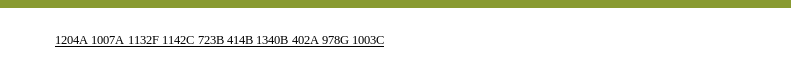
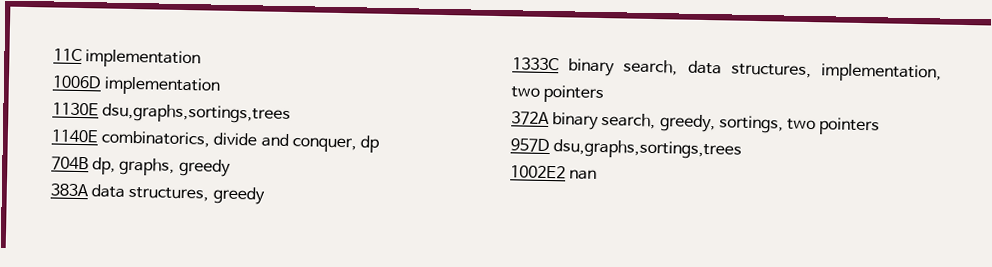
[55,36,385,44] 1204A 1007A 1132F 1142C 723B 414B 1340B 402A 978G 1003C -> [53,48,202,69] [52,75,222,96] [52,102,292,125] [51,129,379,153] [51,156,231,177] [50,183,265,205] [512,57,942,83] [511,84,605,104] [511,111,881,136] [510,138,743,160] [510,165,598,180] 11C implementation // 1006D implementation // 1130E dsu,graphs,sortings,trees // 1140E combinatorics, divide and conquer, dp // 704B dp, graphs, greedy // 383A data structures, greedy // 1333C binary search, data structures, implementation, two pointers // 372A binary search, greedy, sortings, two pointers // 957D dsu,graphs,sortings,trees // 1002E2 nan

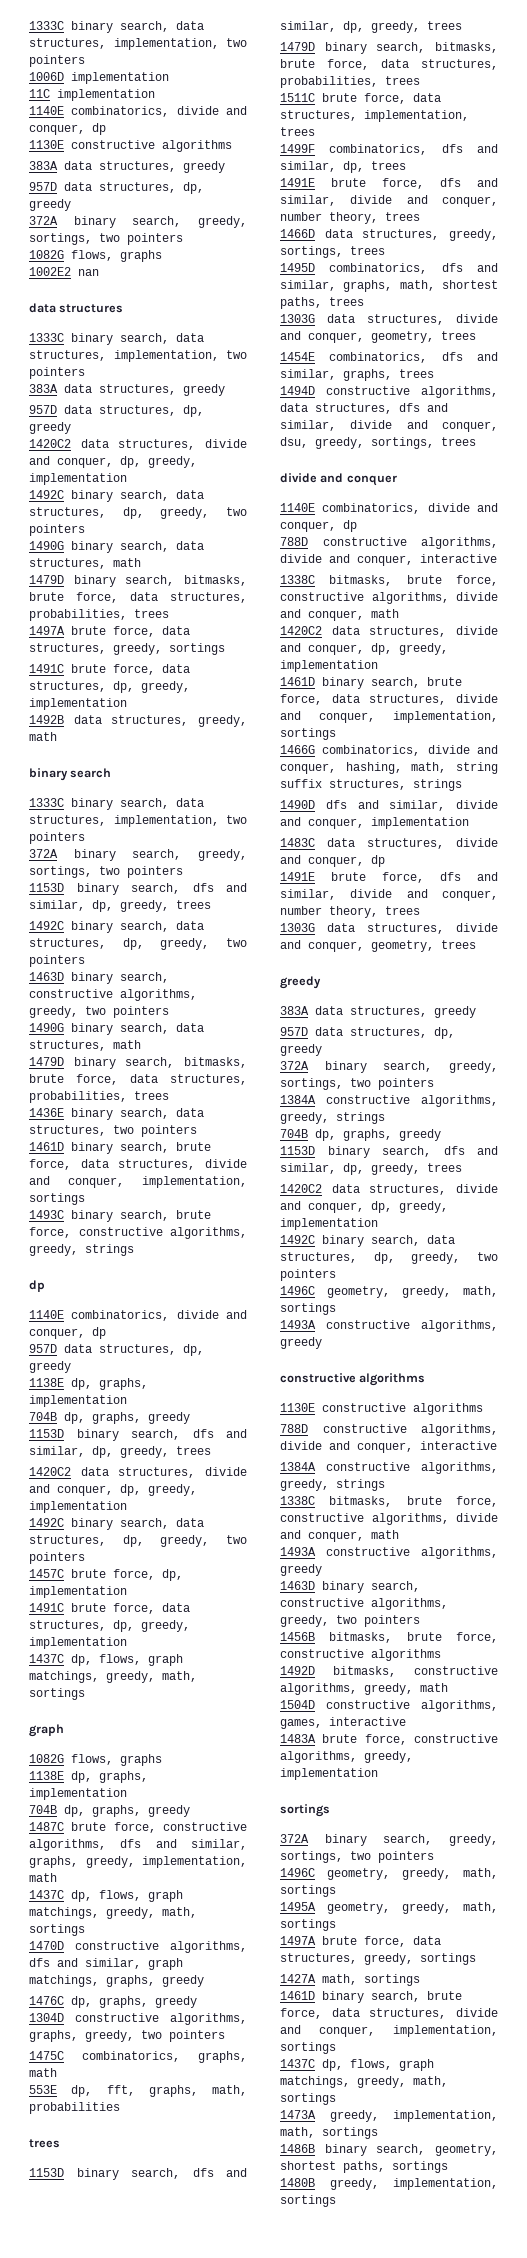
[53,48,202,69] 11C implementation -> [29,21,204,33] [29,38,247,50] [29,55,85,67] 1333C binary search, data structures, implementation, two pointers
[52,102,292,125] [51,129,379,153] [51,156,231,177] [50,183,265,205] 1130E dsu,graphs,sortings,trees // 1140E combinatorics, divide and conquer, dp // 704B dp, graphs, greedy // 383A data structures, greedy -> [29,89,155,101] [29,106,248,117] [29,123,106,135] [29,140,232,152] [29,161,225,173] [29,182,204,194] [29,199,71,211] [29,216,247,228] [29,233,183,245] [29,250,162,262] [29,267,99,276] [29,303,124,313] [29,333,204,345] [29,350,247,362] [29,367,85,379] [29,384,225,396] [29,405,204,417] [29,422,71,434] [29,439,247,450] [29,456,197,468] [29,473,127,485] [29,490,204,502] [29,507,247,519] [29,524,85,536] [29,541,204,553] [29,558,141,569] [29,575,247,587] [29,592,247,603] [29,609,169,621] [29,626,190,637] [29,643,225,655] [29,664,190,675] [29,681,190,693] [29,698,127,710] [29,715,247,727] [29,732,57,741] [29,768,112,781] 11C implementation // 1140E combinatorics, divide and conquer, dp // 1130E constructive algorithms // 383A data structures, greedy // 957D data structures, dp, greedy // 372A binary search, greedy, sortings, two pointers // 1082G flows, graphs // 1002E2 nan // data structures // 1333C binary search, data structures, implementation, two pointers // 383A data structures, greedy // 957D data structures, dp, greedy // 1420C2 data structures, divide and conquer, dp, greedy, implementation // 1492C binary search, data structures, dp, greedy, two pointers // 1490G binary search, data structures, math // 1479D binary search, bitmasks, brute force, data structures, probabilities, trees // 1497A brute force, data structures, greedy, sortings // 1491C brute force, data structures, dp, greedy, implementation // 1492B data structures, greedy, math // binary search
[510,138,743,160] [510,165,598,180] 957D dsu,graphs,sortings,trees // 1002E2 nan -> [29,883,247,895] [29,900,211,912] [29,921,204,933] [29,938,247,950] [29,955,85,967] [29,972,169,984] [29,989,197,1001] [29,1006,169,1018] [29,1023,204,1035] [29,1040,141,1051] [29,1057,247,1069] [29,1074,247,1085] [29,1091,169,1103] [29,1108,204,1120] [29,1125,197,1137] [29,1142,211,1154] [29,1159,247,1170] [29,1176,247,1188] [29,1193,85,1205] [29,1210,211,1222] [29,1227,247,1239] [29,1244,134,1256] [29,1280,45,1292] [29,1310,248,1321] [29,1327,106,1339] [29,1344,204,1356] [29,1361,71,1373] [29,1378,148,1390] [29,1395,127,1407] [29,1412,190,1424] [29,1429,247,1441] [29,1446,211,1458] [29,1467,247,1478] [29,1484,197,1496] [29,1501,127,1513] [29,1518,204,1530] [29,1535,247,1547] [29,1552,85,1564] [29,1569,183,1581] [29,1586,127,1598] [29,1603,190,1614] [29,1620,190,1632] [29,1637,127,1649] [29,1654,183,1666] [29,1671,197,1683] [29,1688,85,1700] [29,1724,64,1737] [29,1754,162,1766] [29,1771,148,1783] [29,1788,127,1800] [29,1805,190,1817] [29,1822,247,1833] [29,1839,247,1851] [29,1856,247,1868] [29,1873,57,1882] [29,1890,183,1902] [29,1907,197,1919] [29,1924,85,1936] [29,1941,247,1953] [29,1958,183,1970] [29,1975,204,1987] [29,1996,197,2008] [29,2013,247,2025] [29,2030,225,2042] [29,2051,247,2063] [29,2068,57,2077] [29,2085,247,2097] [29,2102,120,2114] [29,2139,60,2148] [29,2168,247,2180] [280,21,462,33] [280,42,498,54] [280,59,498,70] [280,76,420,88] [280,93,441,104] [280,110,469,122] [280,127,315,136] [280,144,498,155] [280,161,406,173] [280,178,498,189] [280,195,498,207] [280,212,420,224] [280,229,498,241] [280,246,385,258] [280,263,498,274] [280,280,498,292] [280,297,364,309] [280,314,498,325] [280,331,476,343] [280,352,498,363] [280,369,434,381] [280,386,498,398] [280,403,448,414] [280,420,498,432] [280,437,476,449] [280,473,397,486] [280,503,498,514] [280,520,357,532] [280,537,498,549] [280,554,497,566] [280,575,498,586] [280,592,498,604] [280,609,399,621] [280,626,498,637] [280,643,448,655] [280,660,378,672] [280,677,462,689] [280,694,498,705] [280,711,498,723] [280,728,336,740] [280,745,498,756] [280,762,498,774] [280,779,462,791] [280,800,498,811] [280,817,469,829] [280,838,498,849] [280,855,385,867] [280,872,498,883] [280,889,498,901] [280,906,420,918] [280,923,498,934] [280,940,476,952] [280,976,321,989] [280,1006,476,1018] [280,1027,455,1039] [280,1044,322,1056] [280,1061,498,1073] [280,1078,434,1090] [280,1095,498,1107] [280,1112,385,1124] [280,1129,441,1141] [280,1146,498,1158] [280,1163,462,1175] [280,1184,498,1195] [280,1201,448,1213] [280,1218,378,1230] [280,1235,455,1247] [280,1252,498,1264] [280,1269,336,1281] [280,1286,498,1298] [280,1303,336,1315] [280,1320,498,1332] [280,1337,322,1349] [280,1373,426,1386] [280,1403,483,1415] [280,1424,498,1436] [280,1441,497,1453] [280,1462,498,1474] [280,1479,385,1491] [280,1496,498,1507] [280,1513,498,1525] [280,1530,399,1542] [280,1547,498,1559] [280,1564,322,1576] [280,1581,420,1593] [280,1598,448,1610] [280,1615,420,1627] [280,1632,498,1643] [280,1649,441,1661] [280,1666,498,1677] [280,1683,448,1695] [280,1700,498,1712] [280,1717,406,1729] [280,1734,498,1745] [280,1751,413,1763] [280,1768,378,1780] [280,1804,330,1817] [280,1834,498,1846] [280,1851,434,1863] [280,1868,498,1880] [280,1885,336,1897] [280,1902,498,1914] [280,1919,336,1931] [280,1936,441,1947] [280,1953,476,1965] [280,1974,420,1986] [280,1991,462,2003] [280,2008,498,2019] [280,2025,498,2037] [280,2042,336,2054] [280,2059,434,2071] [280,2076,448,2088] [280,2093,336,2105] [280,2110,498,2122] [280,2127,378,2139] [280,2144,498,2156] [280,2161,448,2173] [280,2178,498,2190] [280,2195,336,2207] 1153D binary search, dfs and similar, dp, greedy, trees // 1492C binary search, data structures, dp, greedy, two pointers // 1463D binary search, constructive algorithms, greedy, two pointers // 1490G binary search, data structures, math // 1479D binary search, bitmasks, brute force, data structures, probabilities, trees // 1436E binary search, data structures, two pointers // 1461D binary search, brute force, data structures, divide and conquer, implementation, sortings // 1493C binary search, brute force, constructive algorithms, greedy, strings // dp // 1140E combinatorics, divide and conquer, dp // 957D data structures, dp, greedy // 1138E dp, graphs, implementation // 704B dp, graphs, greedy // 1153D binary search, dfs and similar, dp, greedy, trees // 1420C2 data structures, divide and conquer, dp, greedy, implementation // 1492C binary search, data structures, dp, greedy, two pointers // 1457C brute force, dp, implementation // 1491C brute force, data structures, dp, greedy, implementation // 1437C dp, flows, graph matchings, greedy, math, sortings // graph // 1082G flows, graphs // 1138E dp, graphs, implementation // 704B dp, graphs, greedy // 1487C brute force, constructive algorithms, dfs and similar, graphs, greedy, implementation, math // 1437C dp, flows, graph matchings, greedy, math, sortings // 1470D constructive algorithms, dfs and similar, graph matchings, graphs, greedy // 1476C dp, graphs, greedy // 1304D constructive algorithms, graphs, greedy, two pointers // 1475C combinatorics, graphs, math // 553E dp, fft, graphs, math, probabilities // trees // 1153D binary search, dfs and similar, dp, greedy, trees // 1479D binary search, bitmasks, brute force, data structures, probabilities, trees // 1511C brute force, data structures, implementation, trees // 1499F combinatorics, dfs and similar, dp, trees // 1491E brute force, dfs and similar, divide and conquer, number theory, trees // 1466D data structures, greedy, sortings, trees // 1495D combinatorics, dfs and similar, graphs, math, shortest paths, trees // 1303G data structures, divide and conquer, geometry, trees // 1454E combinatorics, dfs and similar, graphs, trees // 1494D constructive algorithms, data structures, dfs and similar, divide and conquer, dsu, greedy, sortings, trees // divide and conquer // 1140E combinatorics, divide and conquer, dp // 788D constructive algorithms, divide and conquer, interactive // 1338C bitmasks, brute force, constructive algorithms, divide and conquer, math // 1420C2 data structures, divide and conquer, dp, greedy, implementation // 1461D binary search, brute force, data structures, divide and conquer, implementation, sortings // 1466G combinatorics, divide and conquer, hashing, math, string suffix structures, strings // 1490D dfs and similar, divide and conquer, implementation // 1483C data structures, divide and conquer, dp // 1491E brute force, dfs and similar, divide and conquer, number theory, trees // 1303G data structures, divide and conquer, geometry, trees // greedy // 383A data structures, greedy // 957D data structures, dp, greedy // 372A binary search, greedy, sortings, two pointers // 1384A constructive algorithms, greedy, strings // 704B dp, graphs, greedy // 1153D binary search, dfs and similar, dp, greedy, trees // 1420C2 data structures, divide and conquer, dp, greedy, implementation // 1492C binary search, data structures, dp, greedy, two pointers // 1496C geometry, greedy, math, sortings // 1493A constructive algorithms, greedy // constructive algorithms // 1130E constructive algorithms // 788D constructive algorithms, divide and conquer, interactive // 1384A constructive algorithms, greedy, strings // 1338C bitmasks, brute force, constructive algorithms, divide and conquer, math // 1493A constructive algorithms, greedy // 1463D binary search, constructive algorithms, greedy, two pointers // 1456B bitmasks, brute force, constructive algorithms // 1492D bitmasks, constructive algorithms, greedy, math // 1504D constructive algorithms, games, interactive // 1483A brute force, constructive algorithms, greedy, implementation // sortings // 372A binary search, greedy, sortings, two pointers // 1496C geometry, greedy, math, sortings // 1495A geometry, greedy, math, sortings // 1497A brute force, data structures, greedy, sortings // 1427A math, sortings // 1461D binary search, brute force, data structures, divide and conquer, implementation, sortings // 1437C dp, flows, graph matchings, greedy, math, sortings // 1473A greedy, implementation, math, sortings // 1486B binary search, geometry, shortest paths, sortings // 1480B greedy, implementation, sortings

